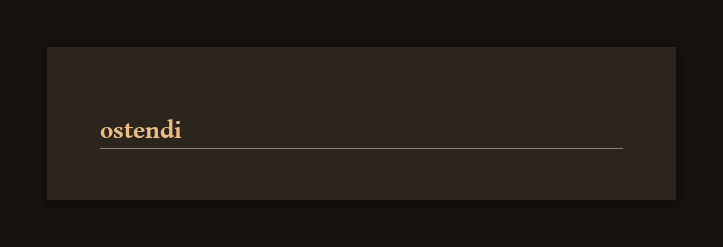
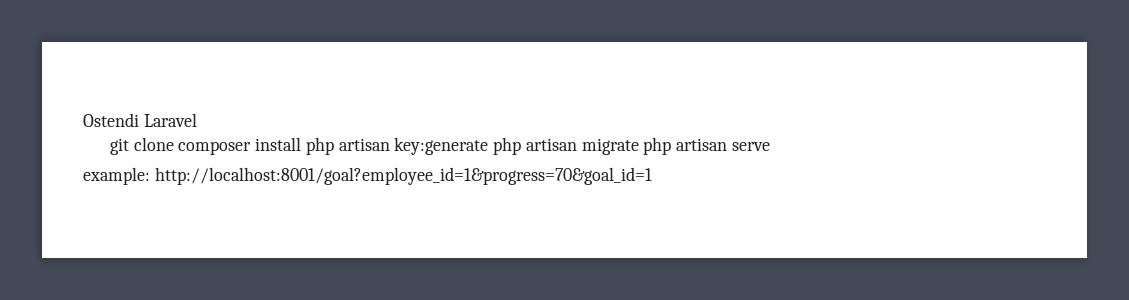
[100,119,182,138] ostendi -> [83,113,197,127] [110,137,770,155] [83,167,652,185] Ostendi Laravel // git clone composer install php artisan key:generate php artisan migrate php artisan serve // example: http://localhost:8001/goal?employee_id=1&progress=70&goal_id=1

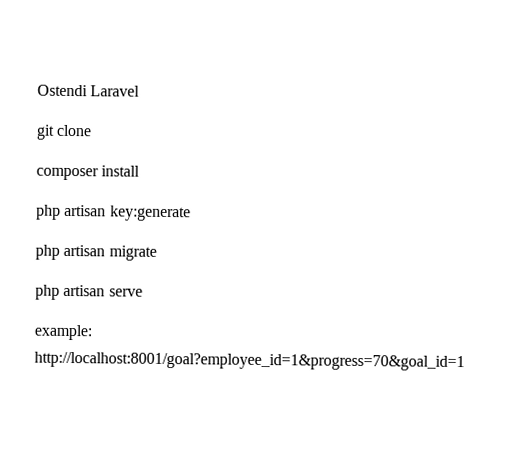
(174, 144) none -> (93, 130) //
(302, 144) none -> (141, 171) //
(489, 146) none -> (191, 213) //
(639, 146) none -> (157, 253) //

